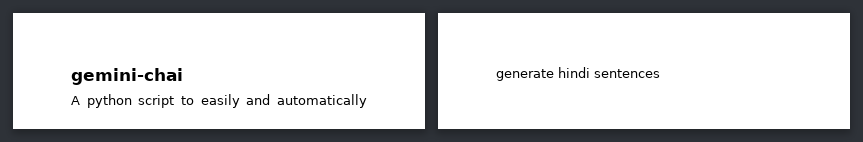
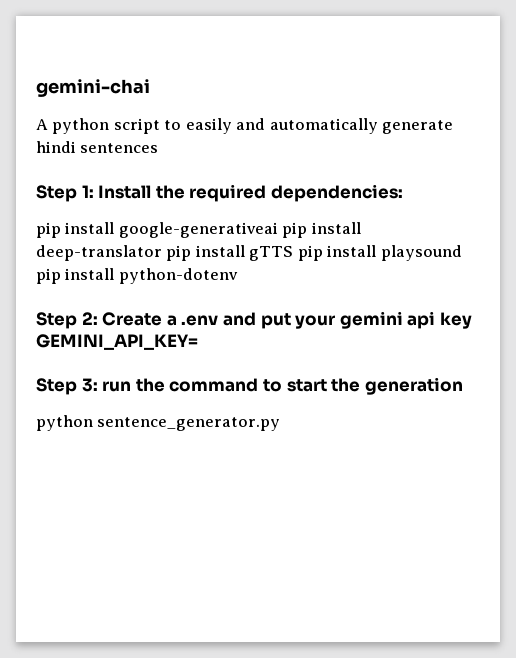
(660, 73) none -> [36,184,403,202] [36,222,361,238] [36,245,462,261] [36,268,238,284] [36,311,472,329] [36,334,198,350] [36,377,463,395] [36,415,281,431] // Step 1: Install the required dependencies: // pip install google-generativeai pip install deep-translator pip install gTTS pip install playsound pip install python-dotenv // Step 2: Create a .env and put your gemini api key GEMINI_API_KEY= // Step 3: run the command to start the generation // python sentence_generator.py

